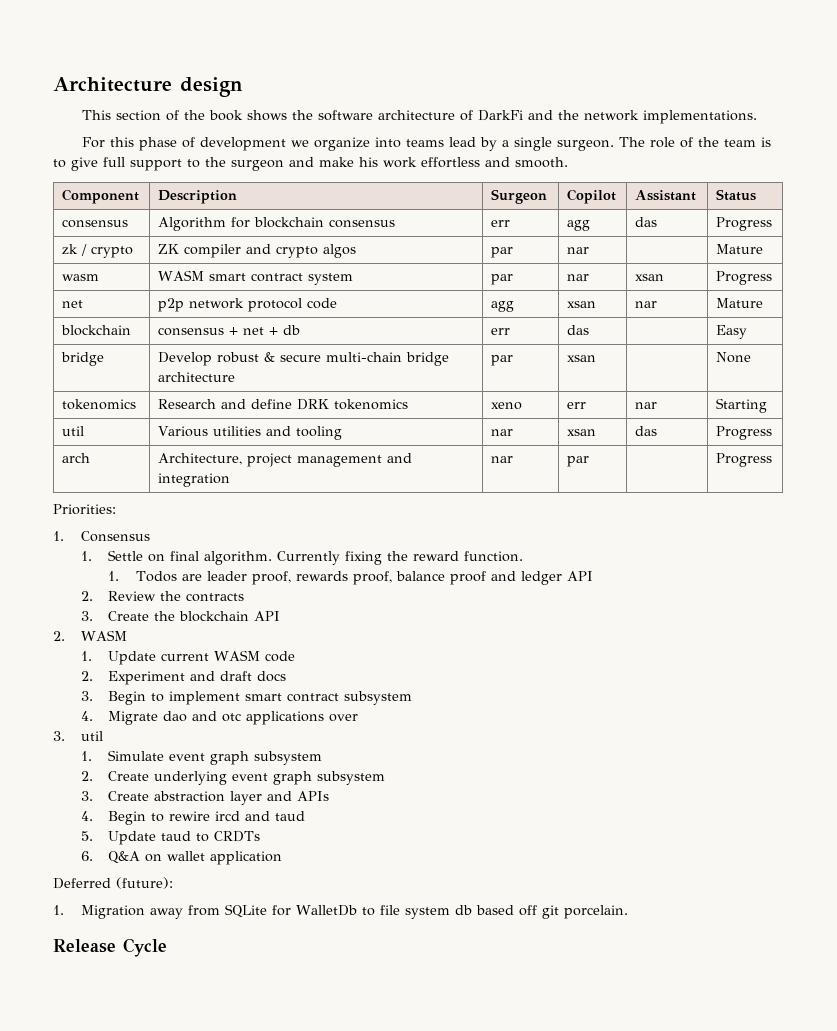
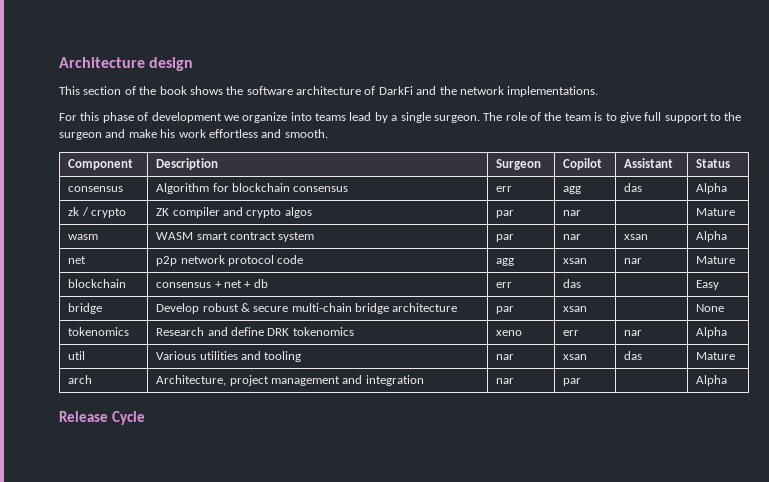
[716,217,773,231] Progress -> [696,183,728,194] Alpha
[716,271,773,285] Progress -> [696,231,728,242] Alpha
[716,398,768,413] Starting -> [696,327,728,338] Alpha
[716,426,773,440] Progress -> [696,352,736,360] Mature
[716,453,773,467] [53,504,116,515] [53,531,150,542] [80,550,524,565] [108,571,593,585] [80,591,245,602] [80,611,281,622] [53,630,127,641] [80,650,296,665] [80,671,287,685] [80,691,413,705] [80,711,359,725] [53,731,103,741] [80,750,323,765] [80,771,386,785] [80,791,330,805] [80,811,306,825] [80,831,261,845] [80,851,283,865] [53,877,173,889] [53,904,628,919] Progress // Priorities: // 1. Consensus // 1. Settle on final algorithm. Currently fixing the reward function. // 1. Todos are leader proof, rewards proof, balance proof and ledger API // 2. Review the contracts // 3. Create the blockchain API // 2. WASM // 1. Update current WASM code // 2. Experiment and draft docs // 3. Begin to implement smart contract subsystem // 4. Migrate dao and otc applications over // 3. util // 1. Simulate event graph subsystem // 2. Create underlying event graph subsystem // 3. Create abstraction layer and APIs // 4. Begin to rewire ircd and taud // 5. Update taud to CRDTs // 6. Q&A on wallet application // Deferred (future): // 1. Migration away from SQLite for WalletDb to file system db based off git porcelain. -> [696,375,728,386] Alpha

